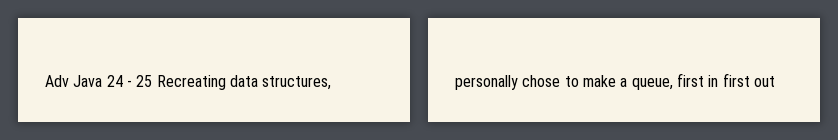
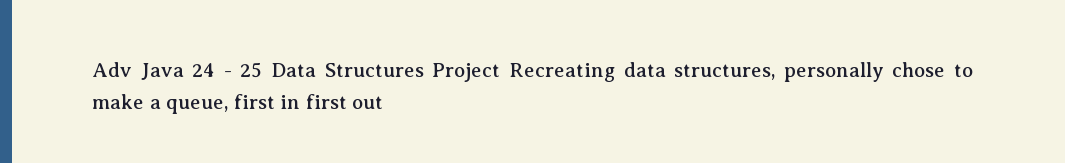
(153, 81) none -> [271,63,501,82] Data Structures Project

